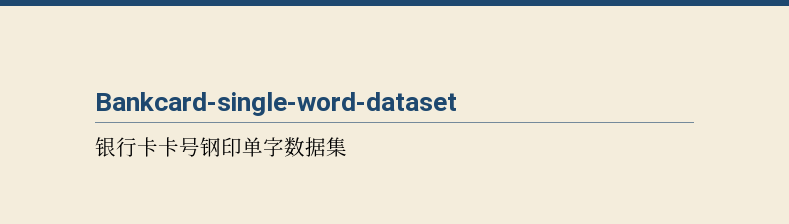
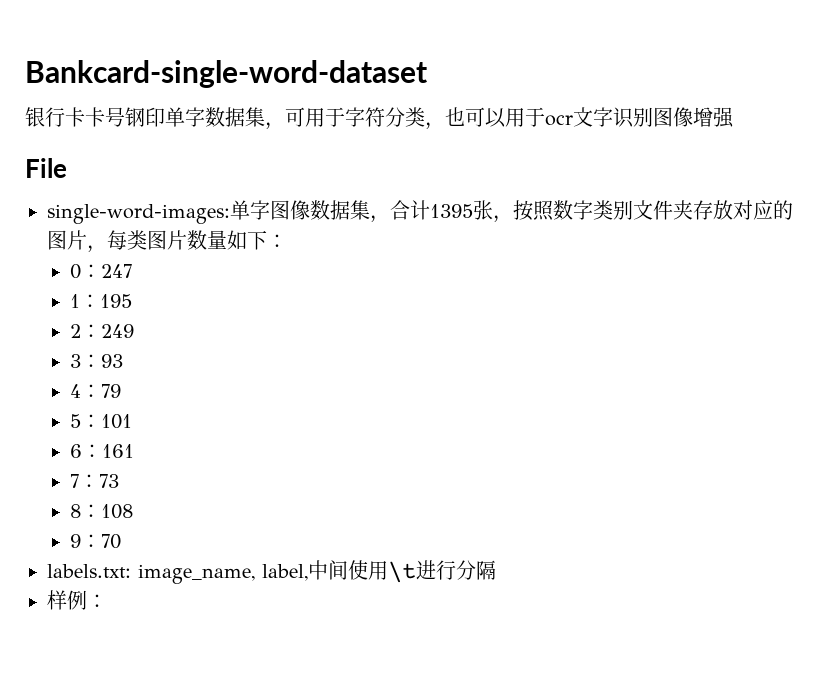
(347, 147) none -> [265,107,734,130] [25,158,67,178] [47,200,793,224] [47,230,287,253] [69,264,132,279] [69,294,132,308] [69,324,134,338] [69,354,123,368] [69,384,121,398] [69,414,132,429] [69,444,134,458] [69,474,119,488] [69,504,133,519] [69,534,121,549] [47,560,496,584] [47,590,107,610] ，可用于字符分类，也可以用于ocr文字识别图像增强 // File // single-word-images:单字图像数据集，合计1395张，按照数字类别文件夹存放对应的图片，每类图片数量如下： // 0：247 // 1：195 // 2：249 // 3：93 // 4：79 // 5：101 // 6：161 // 7：73 // 8：108 // 9：70 // labels.txt: image_name, label,中间使用\t进行分隔 // 样例：

